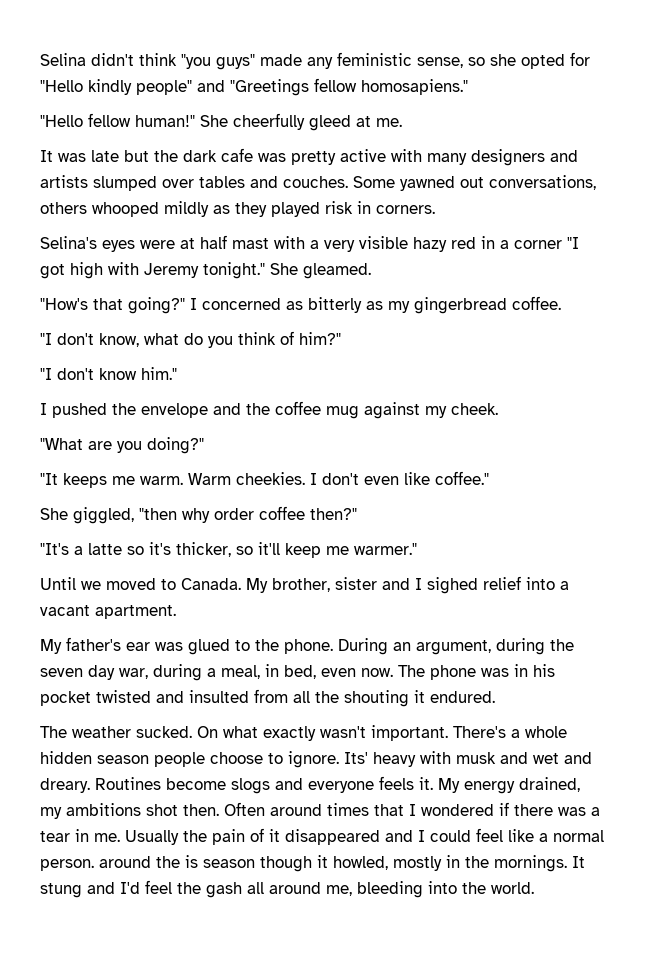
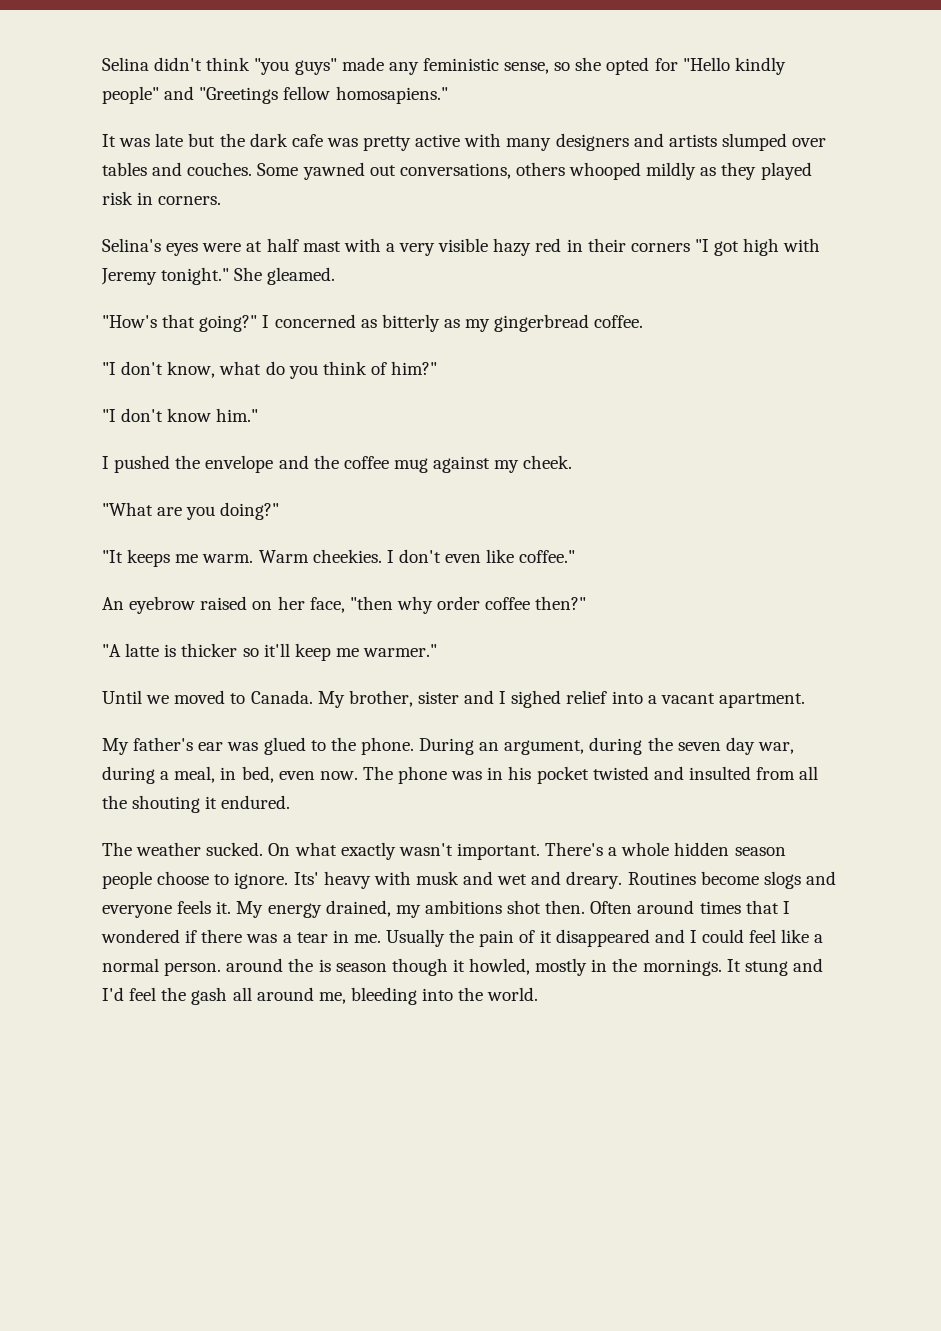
[40,113,402,131] // "Hello fellow human!" She cheerfully gleed at me. -> (448, 95) none
[500,240,562,249] a corner -> [587,238,690,252] their corners
[40,507,134,524] She giggled, -> [102,596,345,614] An eyebrow raised on her face,
[40,542,231,557] "It's a latte so it's thicker, -> [102,643,238,657] "A latte is thicker

